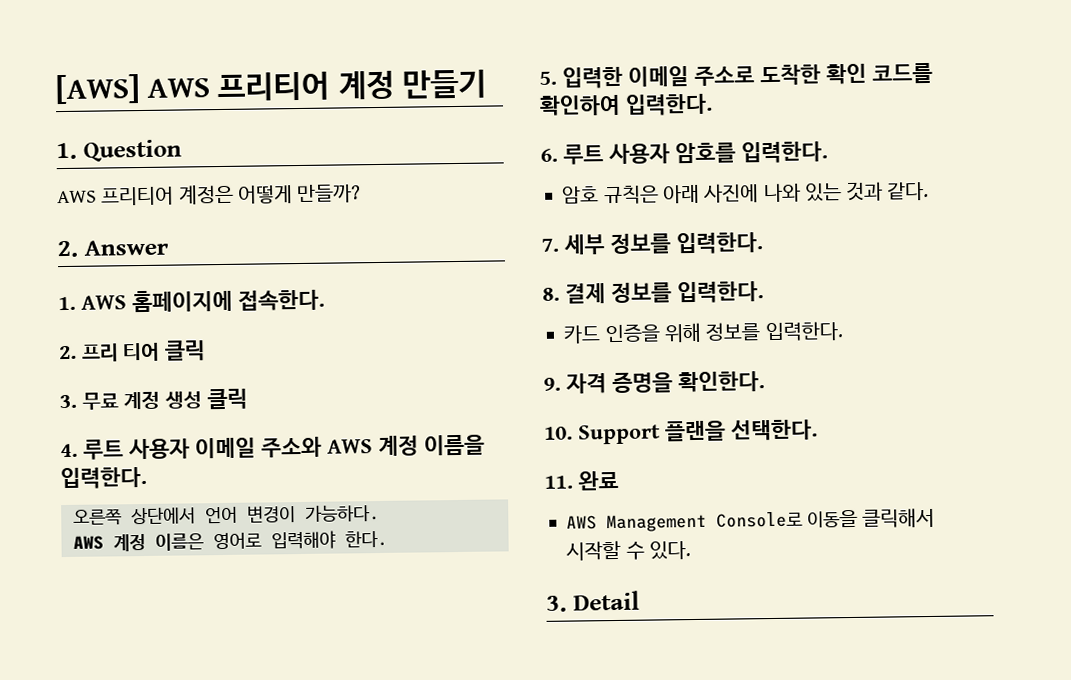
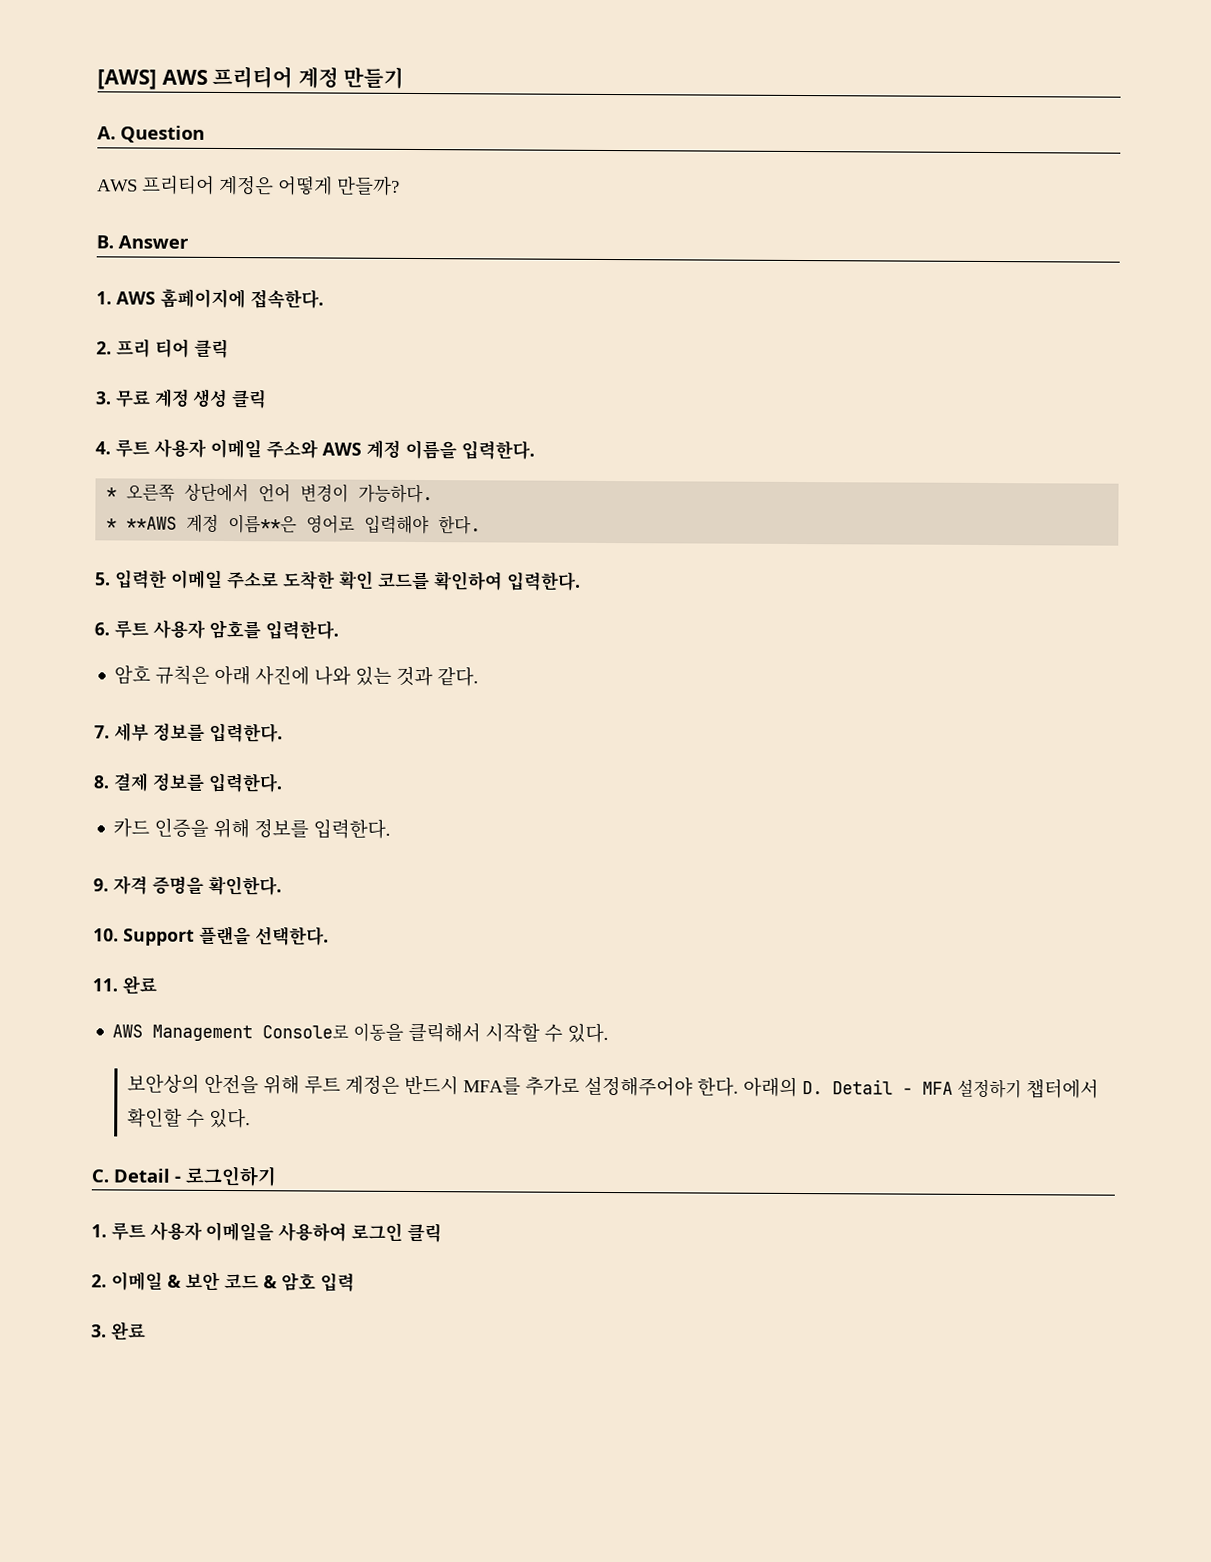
[56,142,77,160] 1. -> [97,126,116,140] A.
[57,240,78,258] 2. -> [96,235,114,249] B.
(147, 478) none -> [106,487,118,499] *
[72,533,204,552] AWS 계정 이름은 -> [106,513,298,534] * **AWS 계정 이름**은
[546,590,640,612] // 3. Detail -> [127,1073,1099,1099] [127,1107,252,1129] [91,1165,276,1187] [91,1221,442,1243] [91,1271,355,1292] [91,1321,146,1340] // 보안상의 안전을 위해 루트 계정은 반드시 MFA를 추가로 설정해주어야 한다. 아래의 D. Detail - MFA 설정하기 챕터에서 확인할 수 있다. // C. Detail - 로그인하기 // 1. 루트 사용자 이메일을 사용하여 로그인 클릭 // 2. 이메일 & 보안 코드 & 암호 입력 // 3. 완료

